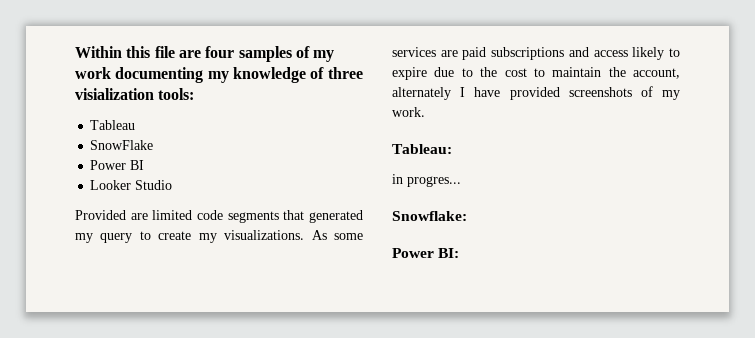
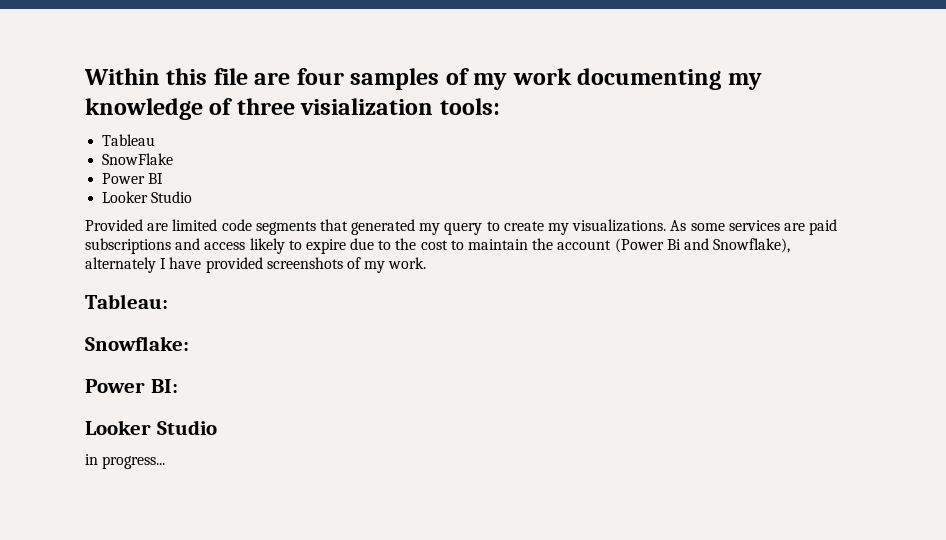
[633,68,680,79] account, -> [557,238,791,253] account (Power Bi and Snowflake),
[392,174,461,187] // in progres... -> (168, 301) none
(460, 253) none -> [85,420,217,435] [85,454,166,469] // Looker Studio // in progress...

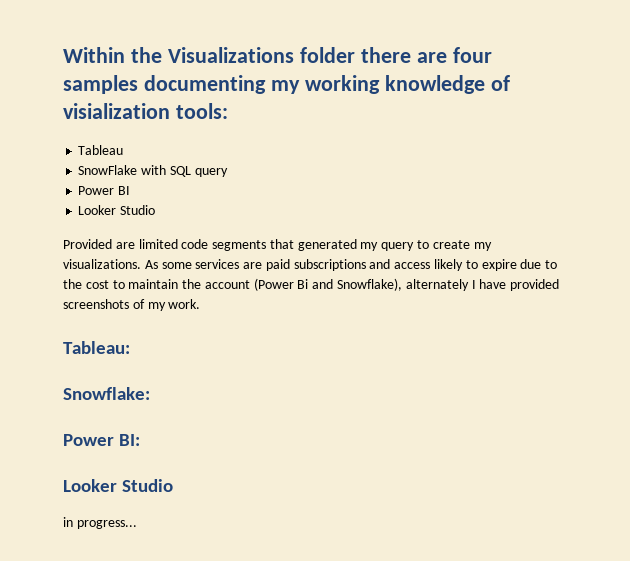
[166,68,572,90] this file are four samples of my work -> [130,47,492,63] [63,75,138,94] the Visualizations folder there are four samples
(762, 81) none -> [304,75,380,94] working
[236,98,295,115] three -> (510, 83) none
(174, 159) none -> [141,165,228,177] with SQL query

